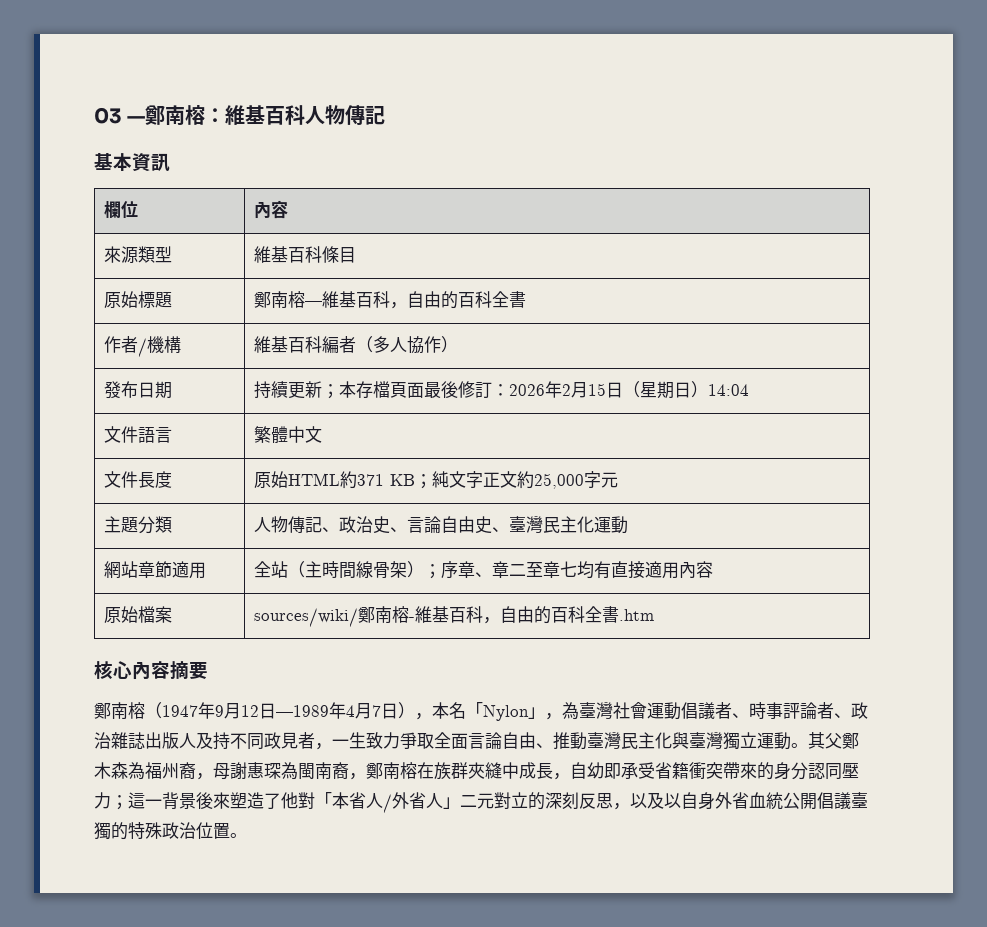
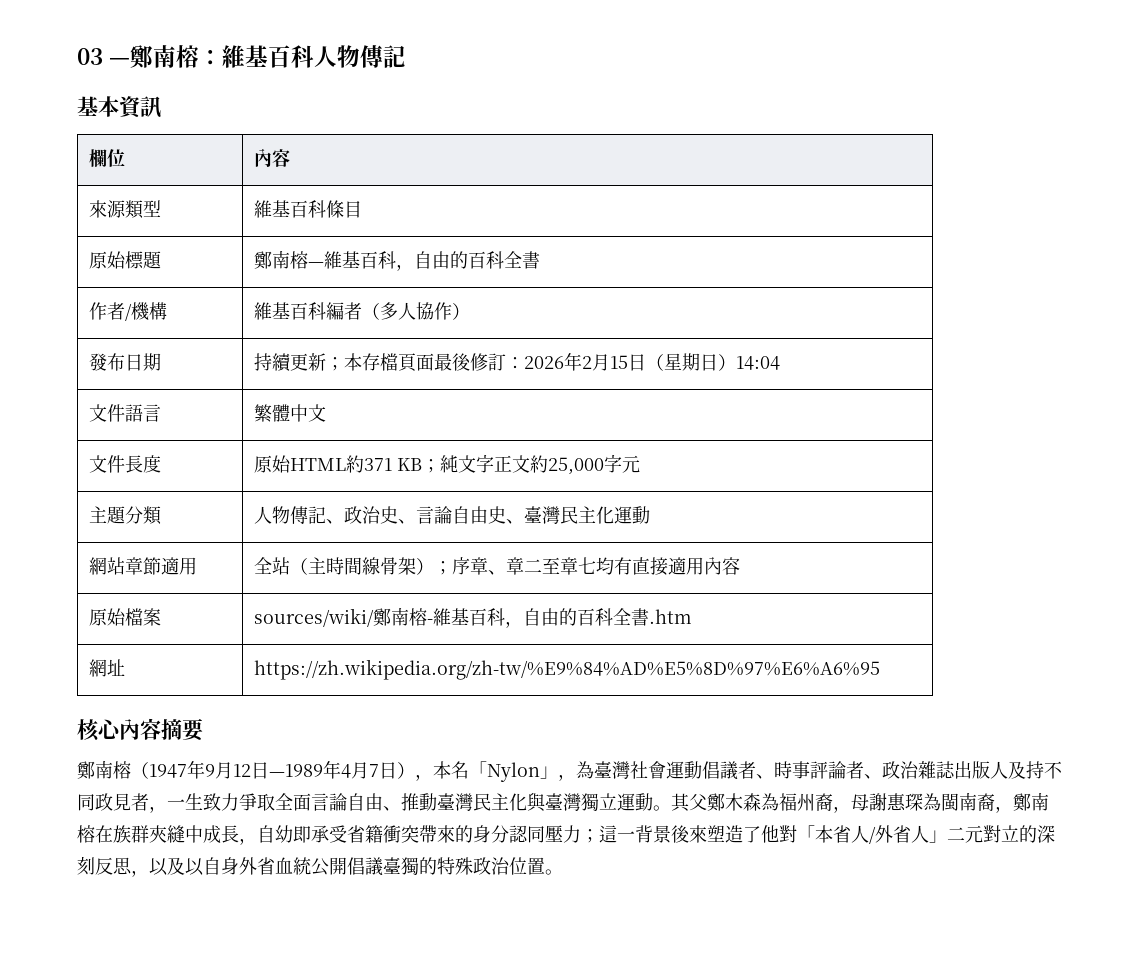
(655, 615) none -> [89,659,126,677] [254,659,881,680] // 網址 | https://zh.wikipedia.org/zh-tw/%E9%84%AD%E5%8D%97%E6%A6%95

